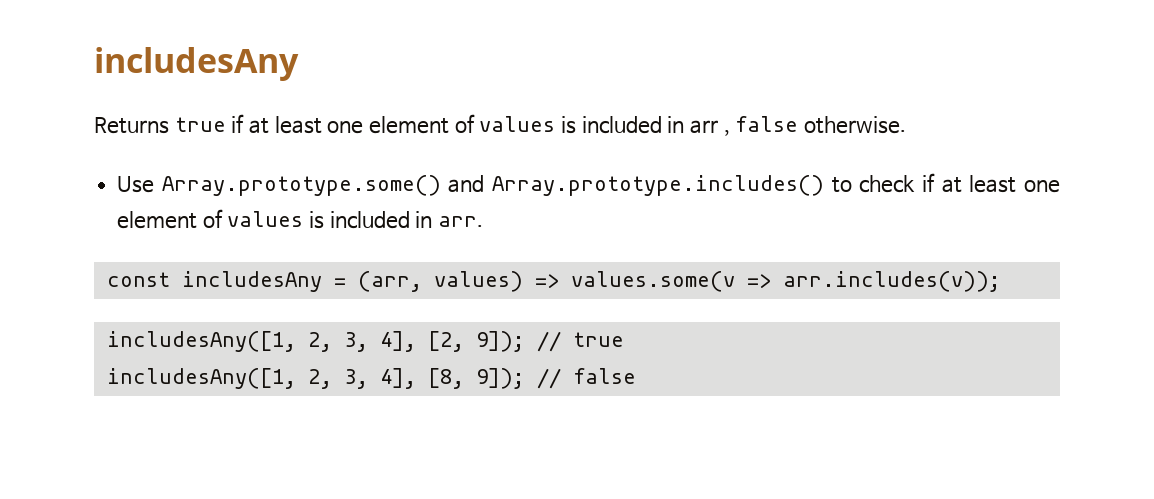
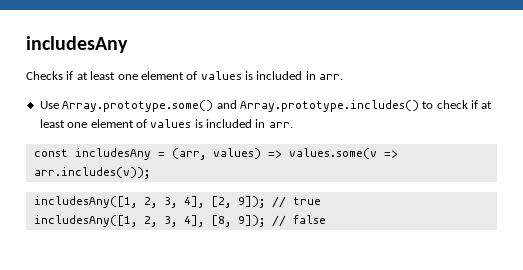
[94,117,226,134] Returns true -> [26,71,63,80] Checks
[690,116,907,136] arr , false otherwise. -> [319,74,344,80] arr.

